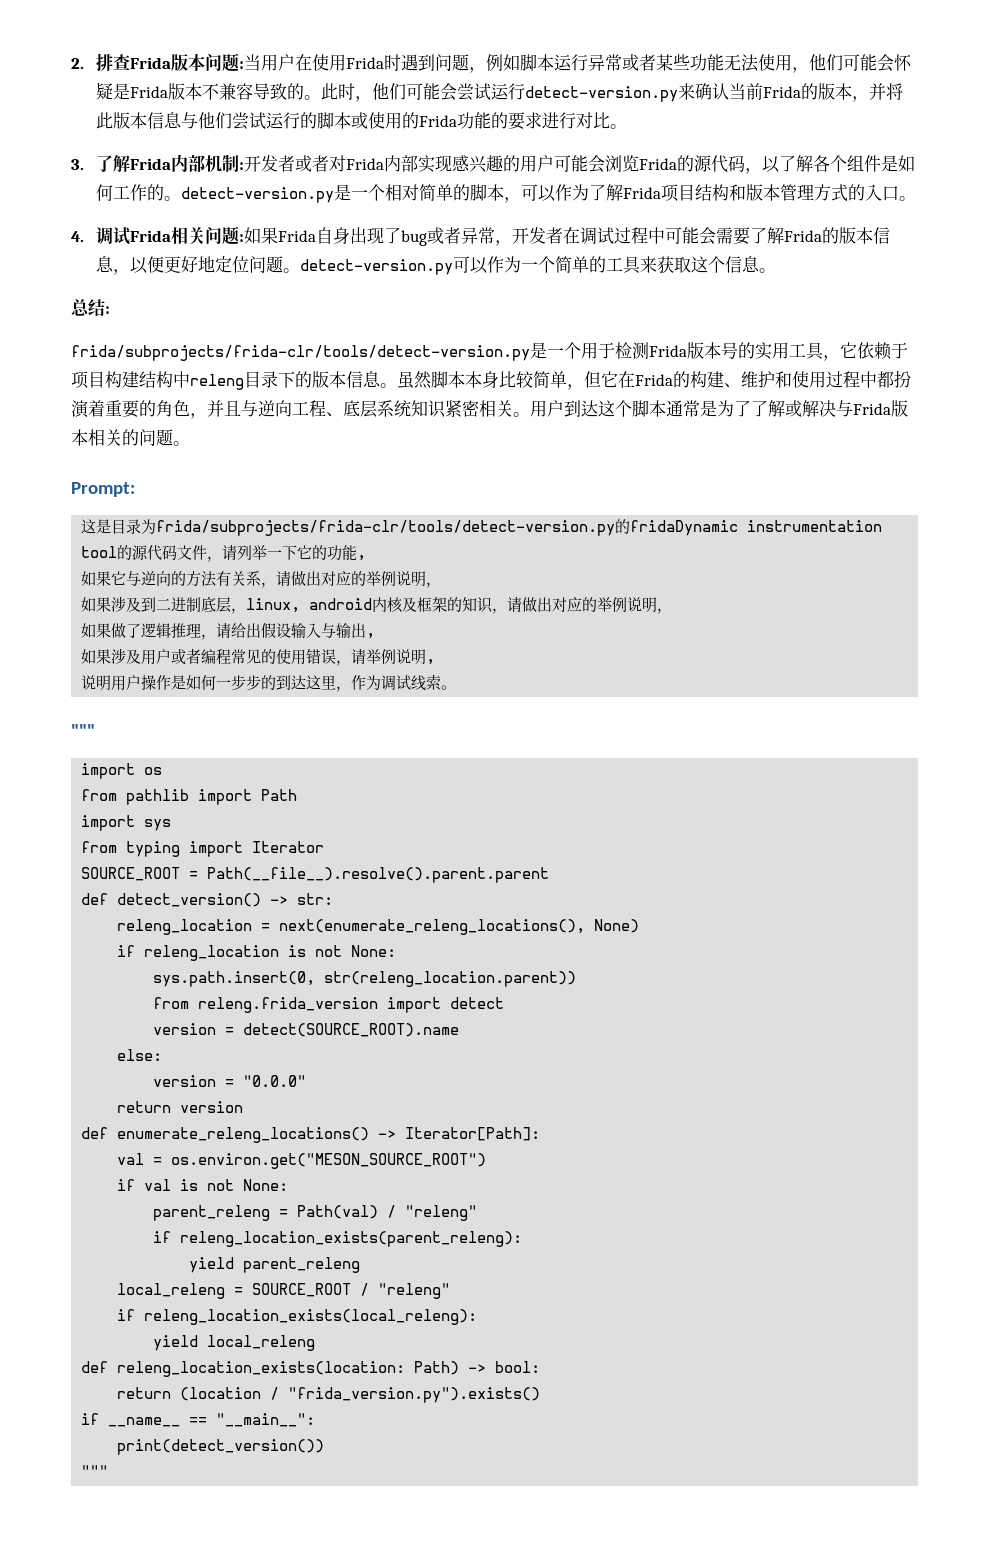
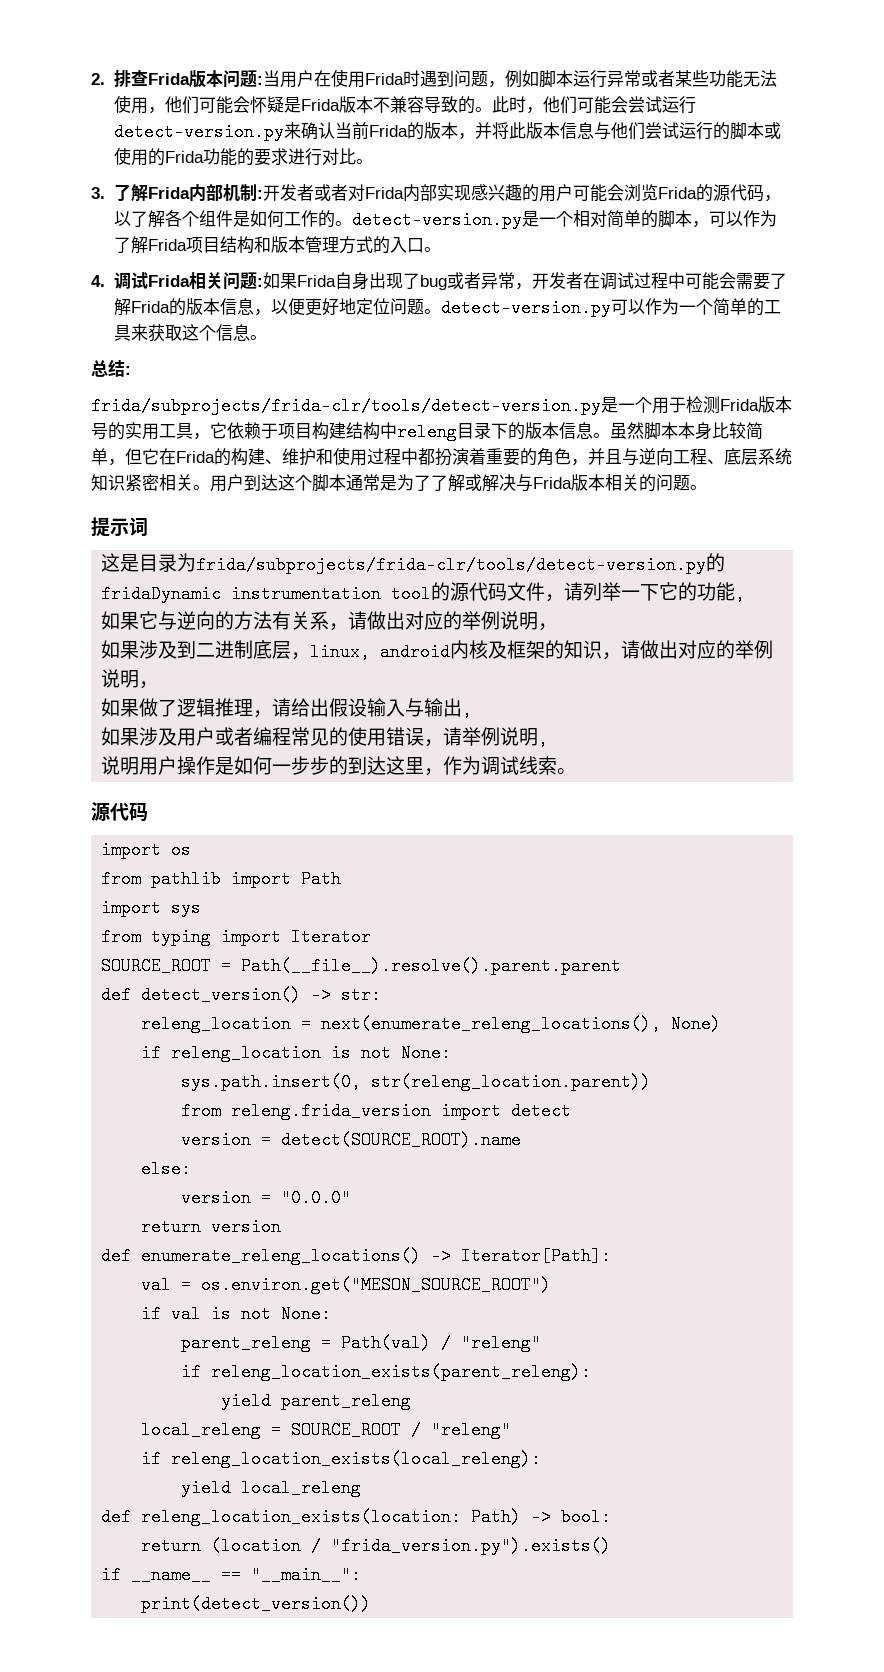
[71,482,135,497] Prompt: -> [91,517,148,537] 提示词
[71,724,95,737] """ -> [91,802,148,821] 源代码
[81,1465,109,1477] // """ -> (372, 1604) none

